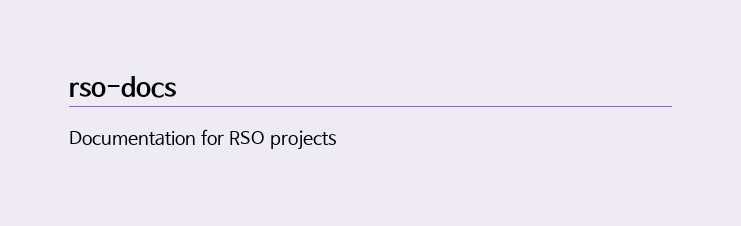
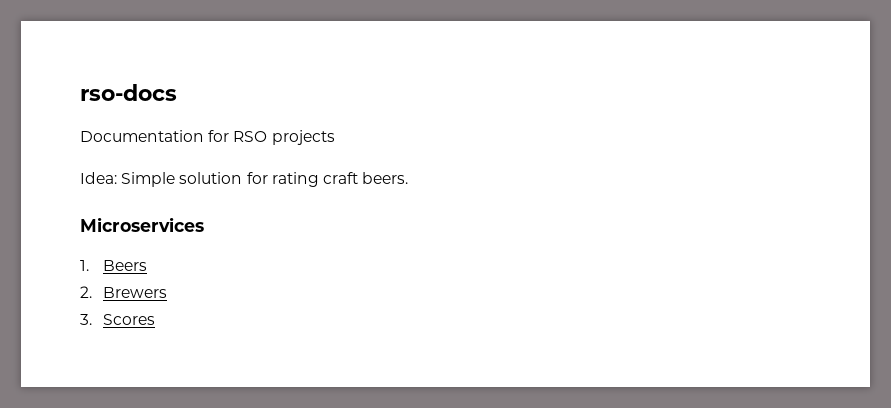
(337, 140) none -> [80,172,409,187] [80,217,204,232] [80,260,147,271] [80,286,167,298] [80,314,155,325] // Idea: Simple solution for rating craft beers. // Microservices // 1. Beers // 2. Brewers // 3. Scores

